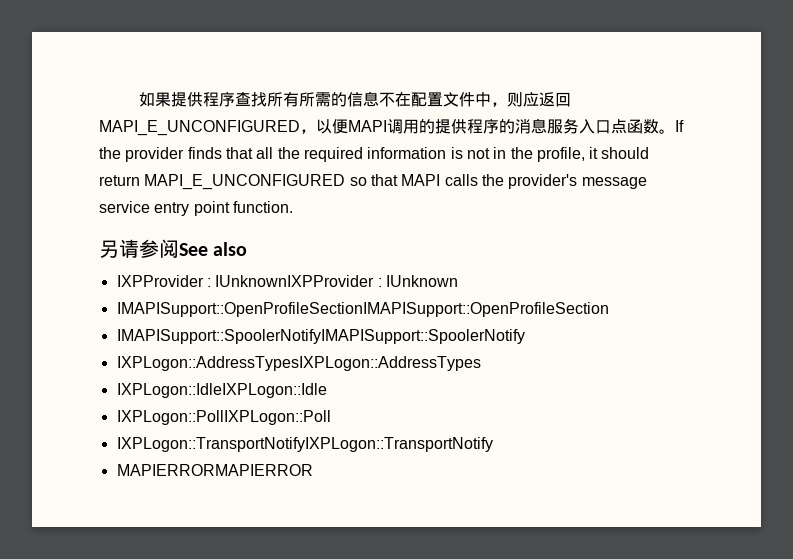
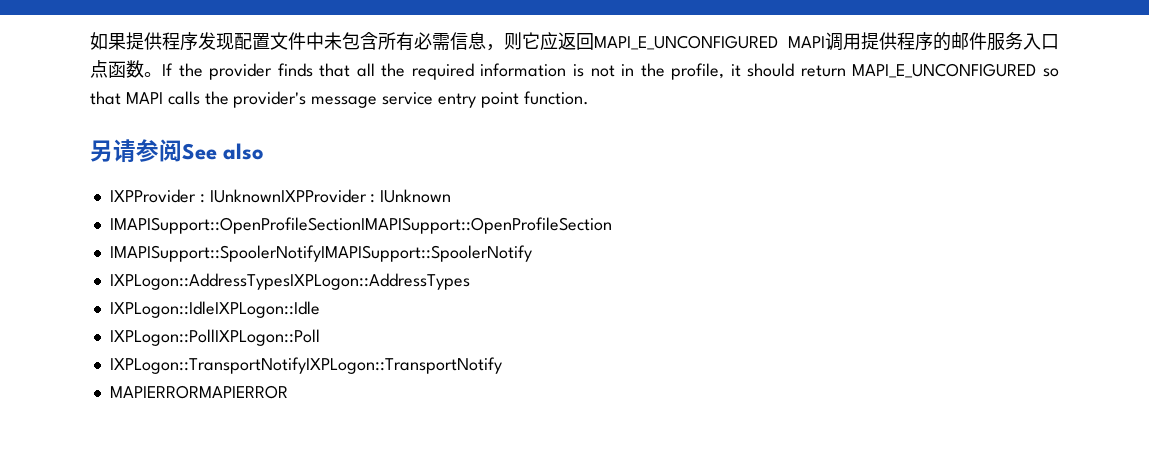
[234,91,523,107] 查找所有所需的信息不在配置文件中，则 -> [198,32,540,51] 发现配置文件中未包含所有必需信息，则它
[300,119,348,134] ，以便 -> (778, 42) none
[419,119,435,134] 的 -> (861, 41) none
[515,118,547,134] 消息 -> [951,32,987,50] 邮件

